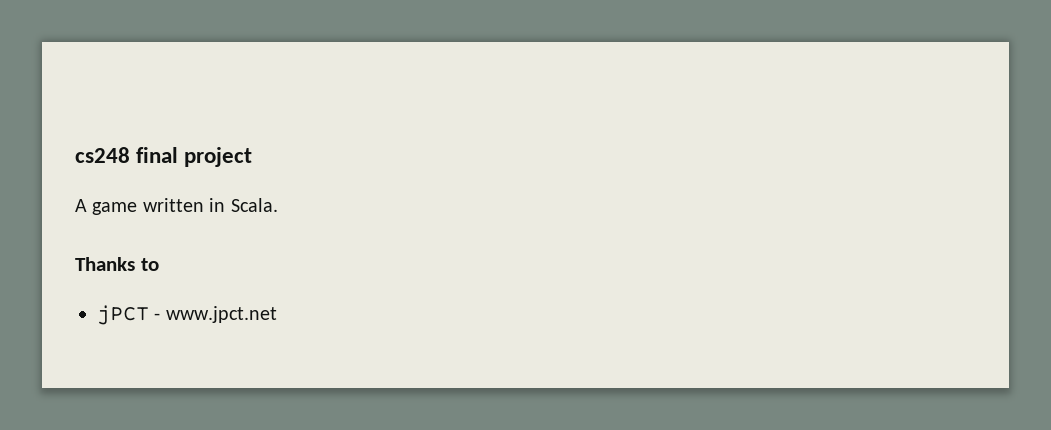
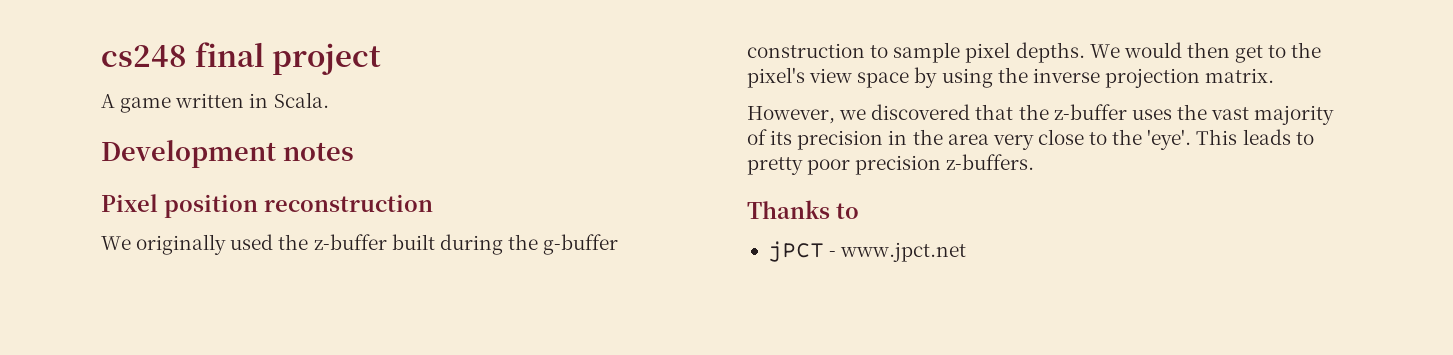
(278, 205) none -> [101,140,354,168] [101,194,433,218] [101,234,619,255] [747,42,1322,63] [747,67,1275,88] [747,104,1335,125] [747,129,1314,150] [747,154,1035,175] // Development notes // Pixel position reconstruction // We originally used the z-buffer built during the g-buffer construction to sample pixel depths. We would then get to the pixel's view space by using the inverse projection matrix. // However, we discovered that the z-buffer uses the vast majority of its precision in the area very close to the 'eye'. This leads to pretty poor precision z-buffers.

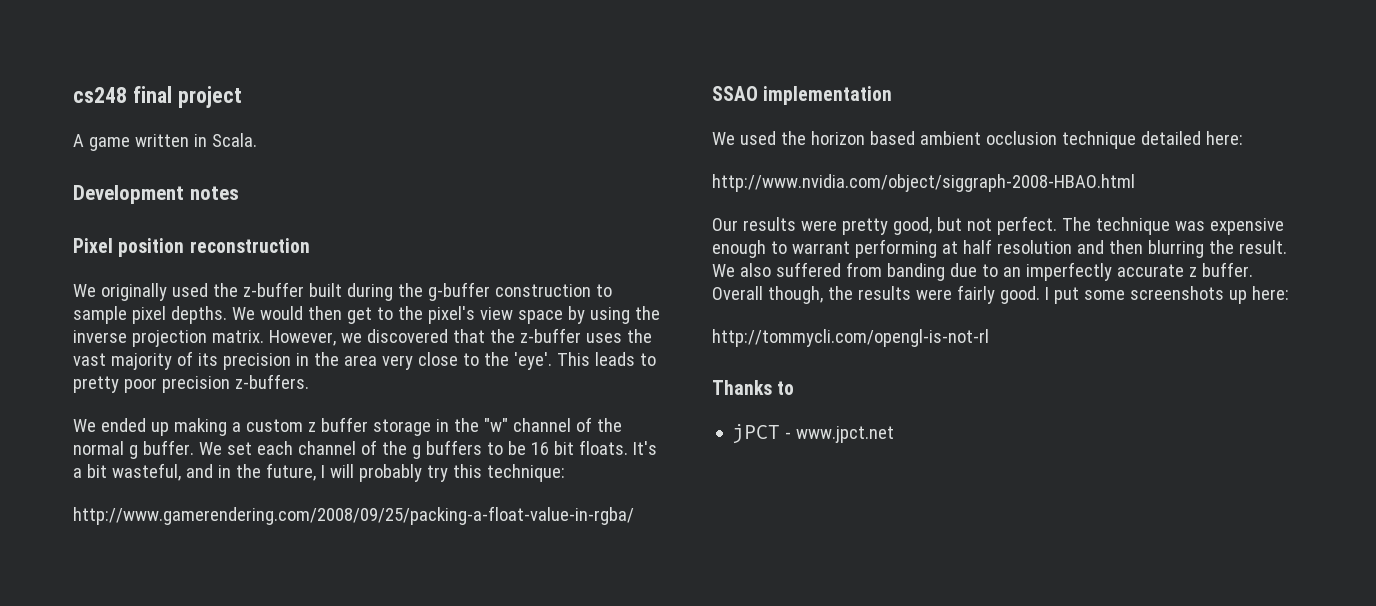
(1275, 75) // -> (264, 336) none
(1035, 162) none -> [73,417,622,436] [73,440,657,459] [73,463,565,482] [73,506,634,525] [712,86,893,105] [712,131,1243,149] [712,174,1135,192] [712,216,1284,235] [712,239,1287,258] [712,262,1253,281] [712,285,1289,304] [712,329,989,347] // We ended up making a custom z buffer storage in the "w" channel of the normal g buffer. We set each channel of the g buffers to be 16 bit floats. It's a bit wasteful, and in the future, I will probably try this technique: // http://www.gamerendering.com/2008/09/25/packing-a-float-value-in-rgba/ // SSAO implementation // We used the horizon based ambient occlusion technique detailed here: // http://www.nvidia.com/object/siggraph-2008-HBAO.html // Our results were pretty good, but not perfect. The technique was expensive enough to warrant performing at half resolution and then blurring the result. We also suffered from banding due to an imperfectly accurate z buffer. Overall though, the results were fairly good. I put some screenshots up here: // http://tommycli.com/opengl-is-not-rl

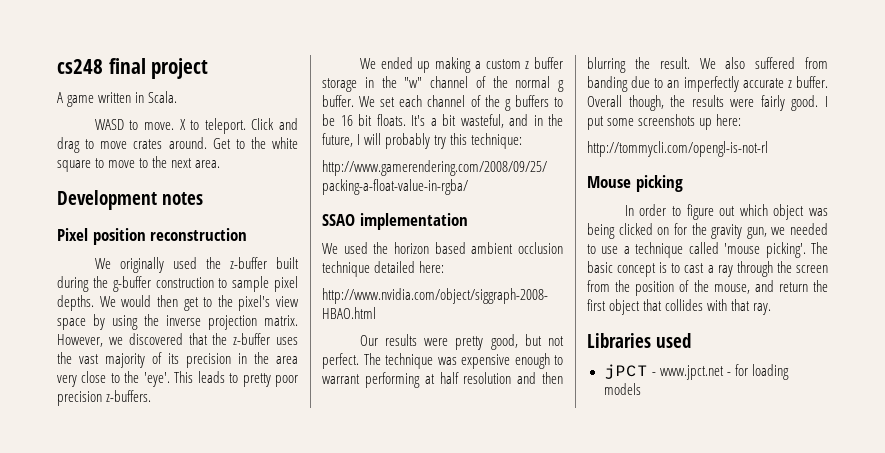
(257, 140) none -> [94,118,299,134] [57,137,298,153] [57,156,221,172] // WASD to move. X to teleport. Click and drag to move crates around. Get to the white square to move to the next area.
[712,380,795,395] Thanks to -> [587,175,683,192] [624,204,828,220] [587,223,828,239] [587,242,828,258] [587,261,828,277] [587,280,828,296] [587,299,772,315] [587,333,692,348] Mouse picking // In order to figure out which object was being clicked on for the gravity gun, we needed to use a technique called 'mouse picking'. The basic concept is to cast a ray through the screen from the position of the mouse, and return the first object that collides with that ray. // Libraries used
(895, 434) none -> [726,364,789,380] [603,383,641,395] - for loading models

